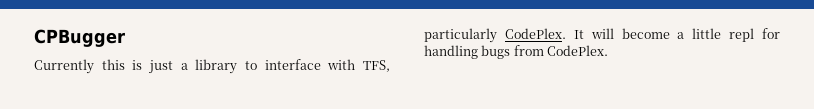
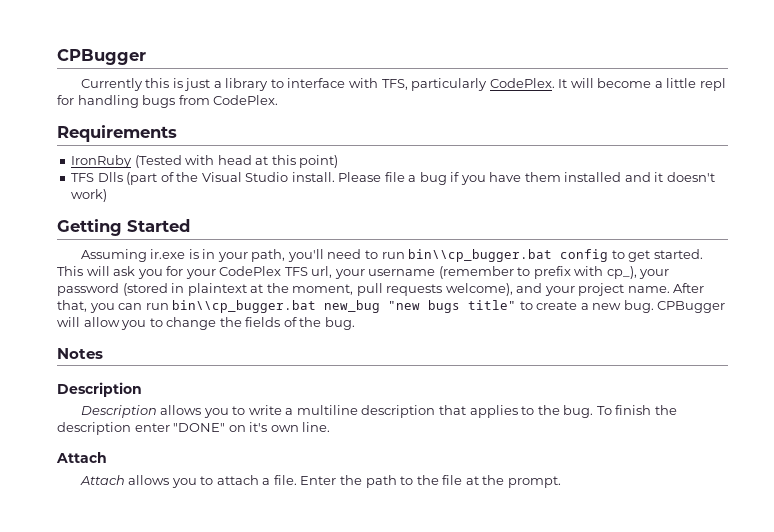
(609, 50) none -> [57,125,177,142] [71,155,339,168] [71,172,715,185] [71,189,108,202] [57,219,190,236] [80,249,703,262] [57,266,670,279] [57,283,705,296] [57,300,726,313] [57,317,355,330] [57,348,103,359] [57,382,142,397] [80,405,677,418] [57,422,331,435] [56,452,107,463] [79,475,561,488] // Requirements // IronRuby (Tested with head at this point) // TFS Dlls (part of the Visual Studio install. Please file a bug if you have them installed and it doesn't work) // Getting Started // Assuming ir.exe is in your path, you'll need to run bin\\cp_bugger.bat config to get started. This will ask you for your CodePlex TFS url, your username (remember to prefix with cp_), your password (stored in plaintext at the moment, pull requests welcome), and your project name. After that, you can run bin\\cp_bugger.bat new_bug "new bugs title" to create a new bug. CPBugger will allow you to change the fields of the bug. // Notes // Description // Description allows you to write a multiline description that applies to the bug. To finish the description enter "DONE" on it's own line. // Attach // Attach allows you to attach a file. Enter the path to the file at the prompt.

